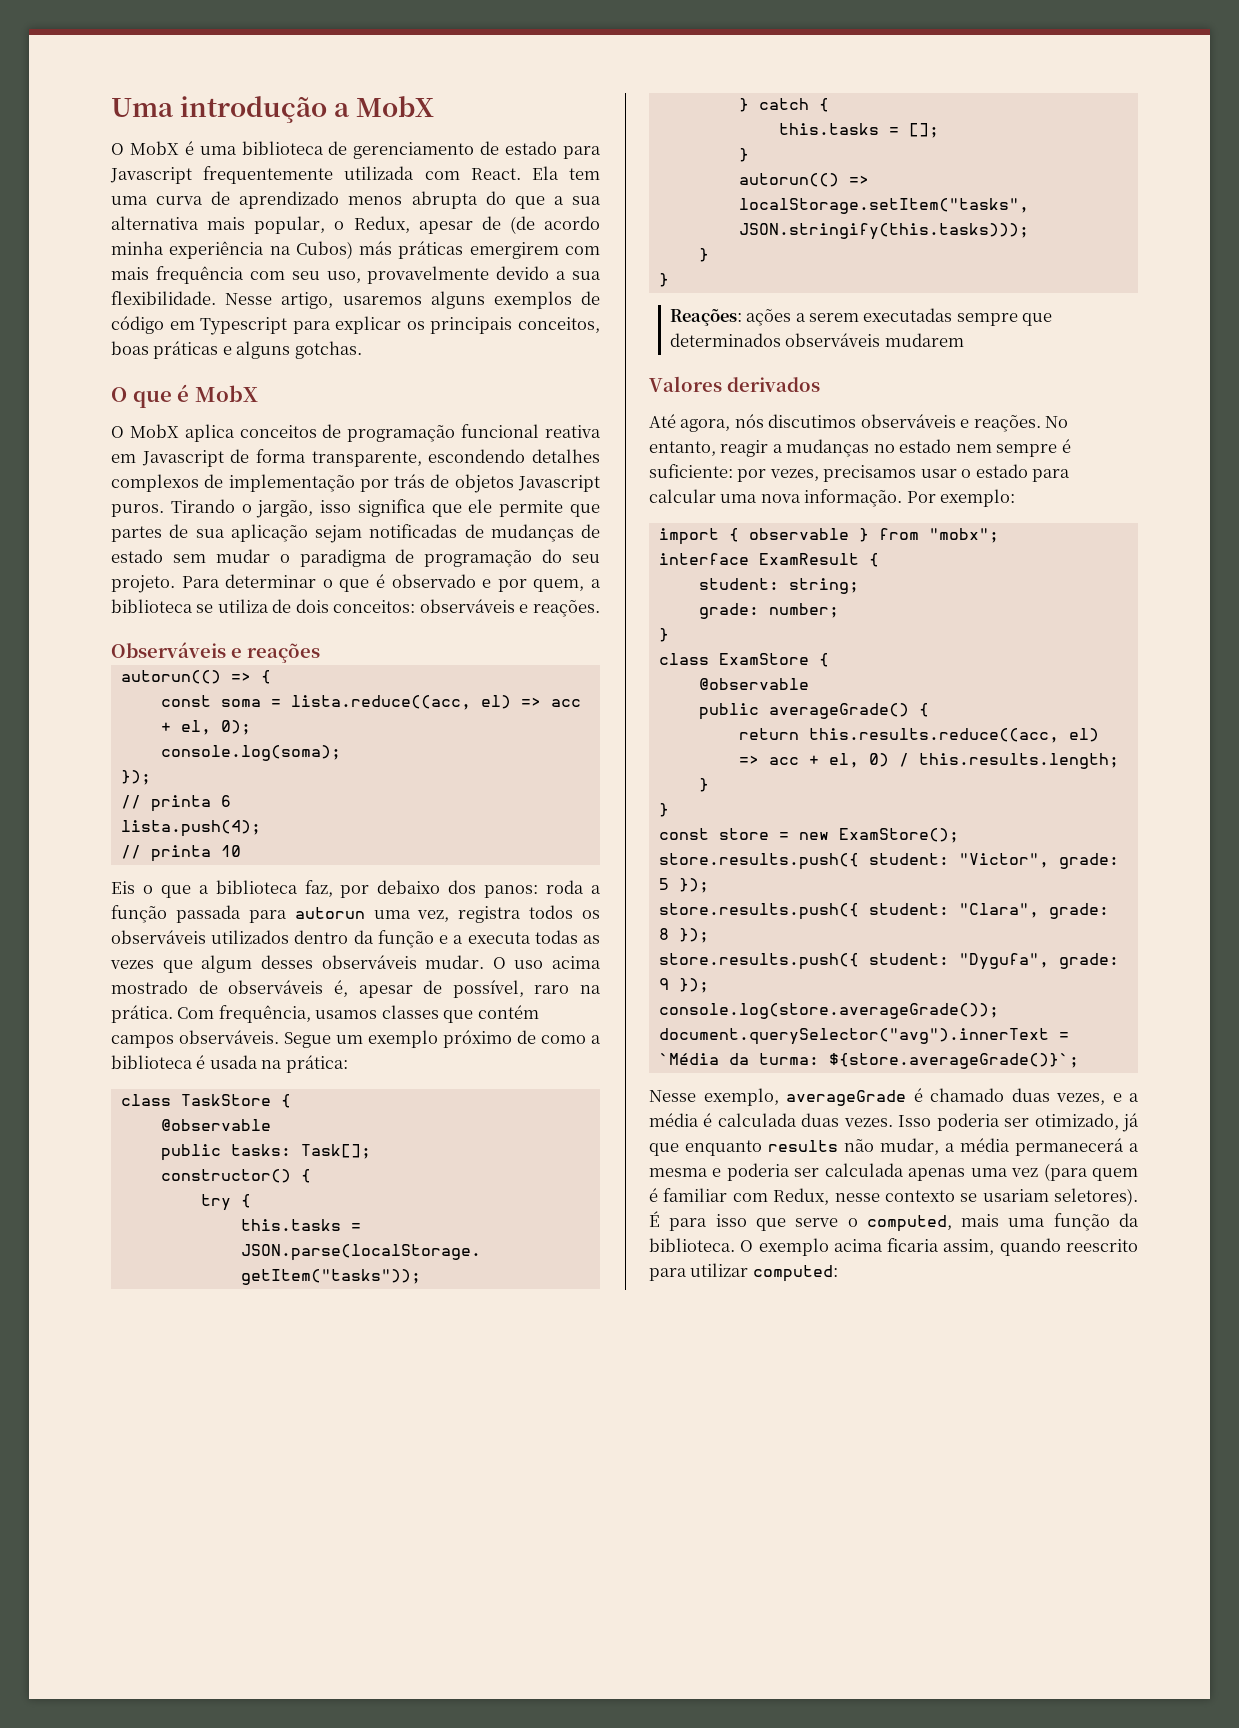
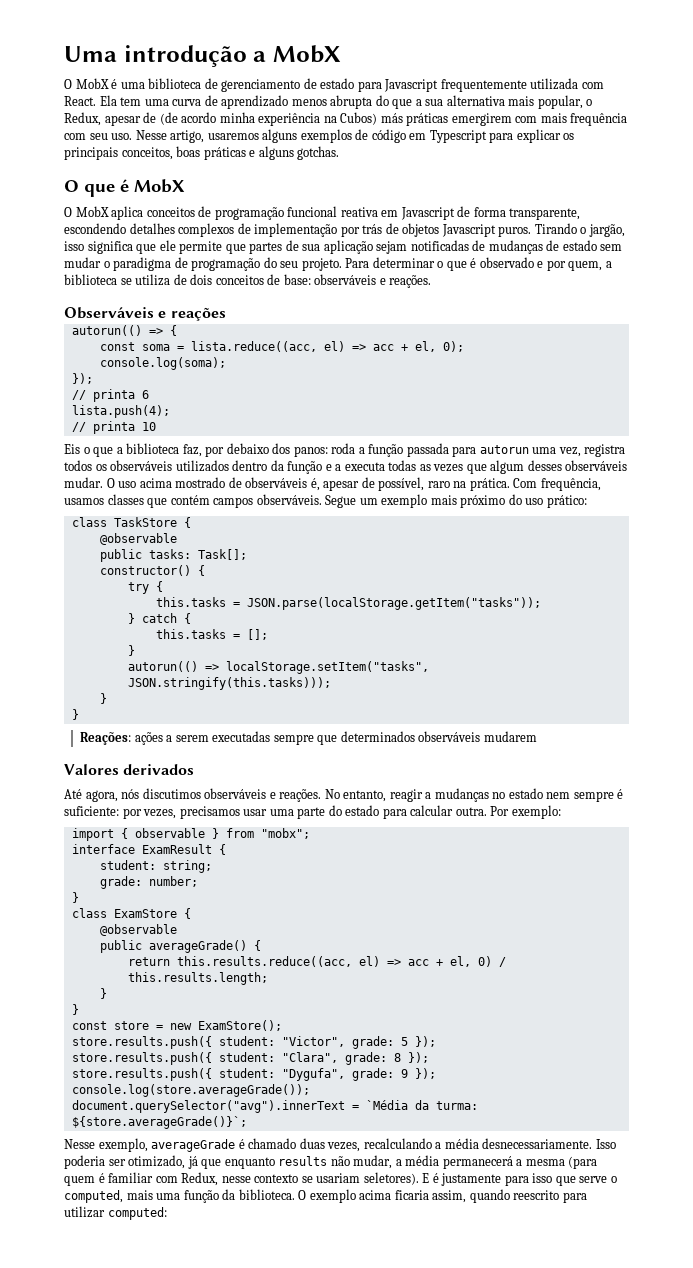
[326,266,601,284] [111,291,216,305] uso, provavelmente devido a sua flexibilidade. -> [111,133,133,140] uso.
[333,600,416,613] conceitos: -> [215,274,311,285] conceitos de base:
[443,1030,601,1048] [111,1055,348,1073] próximo de como a biblioteca é usada na prática: -> [430,494,587,508] mais próximo do uso prático:
[961,464,1071,482] [649,489,903,507] o estado para calcular uma nova informação. -> [269,805,487,819] uma parte do estado para calcular outra.
[1112,1093,1139,1102] [649,1113,893,1127] e a média é calculada duas vezes. -> [363,1138,593,1149] recalculando a média desnecessariamente.
[712,1163,1039,1181] e poderia ser calculada apenas uma vez -> (565, 1162) none
[649,1211,660,1227] É -> [422,1173,502,1186] E é justamente

